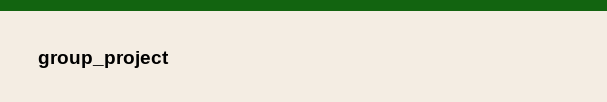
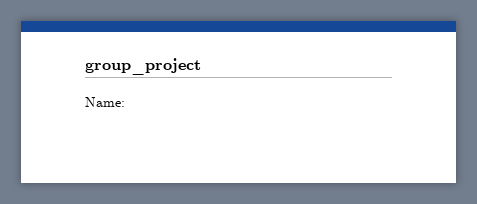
(169, 59) none -> [85,97,125,107] // Name:

